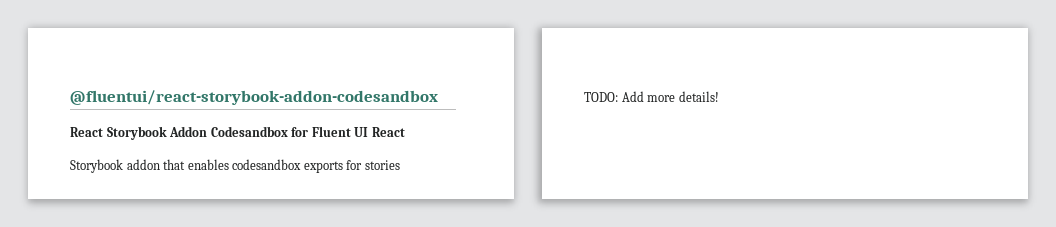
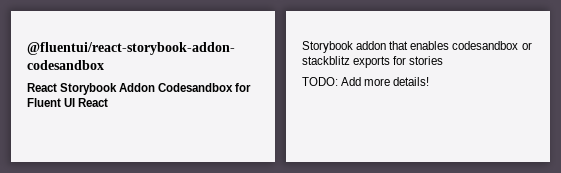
(302, 164) none -> [521,42,532,50] [302,56,350,65] or stackblitz

